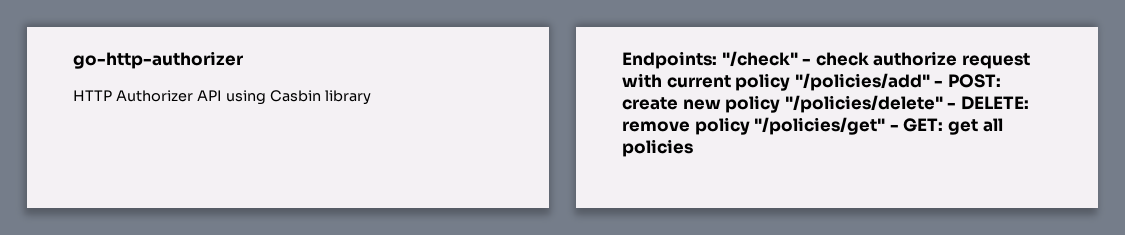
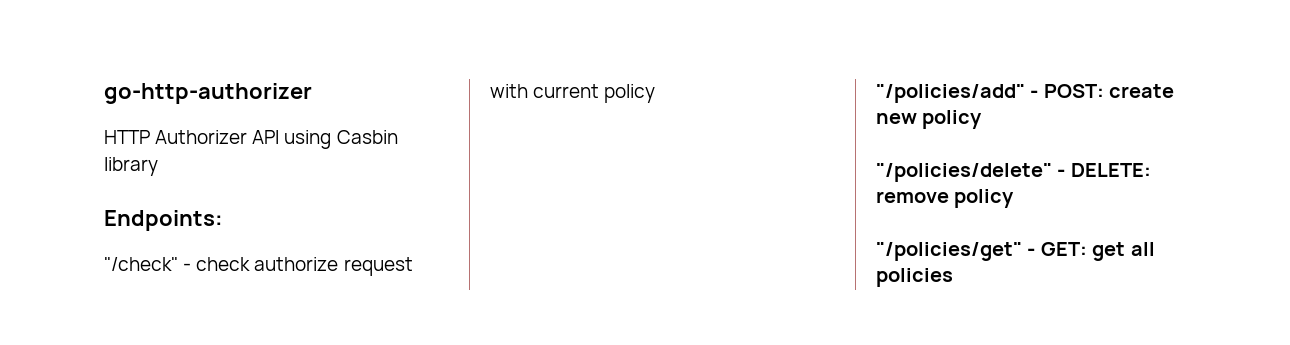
(717, 60) none -> (223, 220) //
(791, 82) none -> (656, 93) //
(781, 104) none -> (983, 119) //
(750, 126) none -> (1015, 198) //

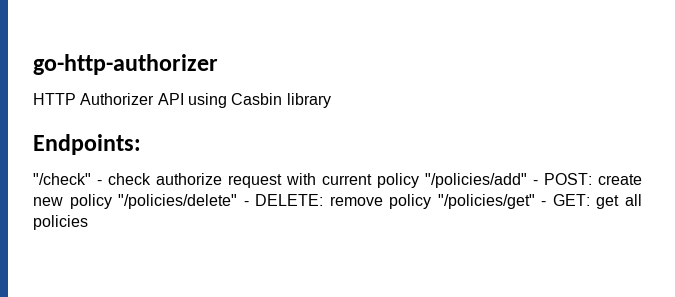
(656, 93) // -> (419, 180) none
(983, 119) // -> (112, 201) none
(1015, 198) // -> (432, 201) none

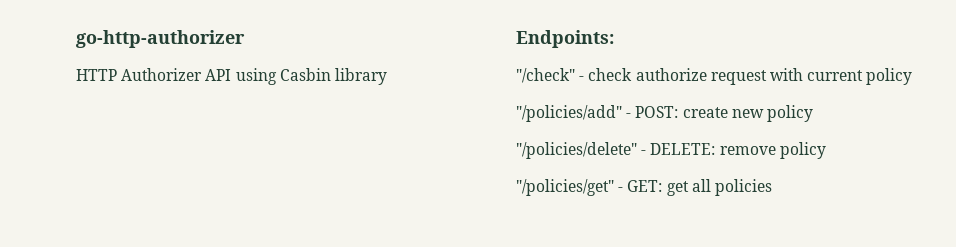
(419, 180) none -> (913, 76) //
(112, 201) none -> (813, 113) //
(432, 201) none -> (826, 150) //

